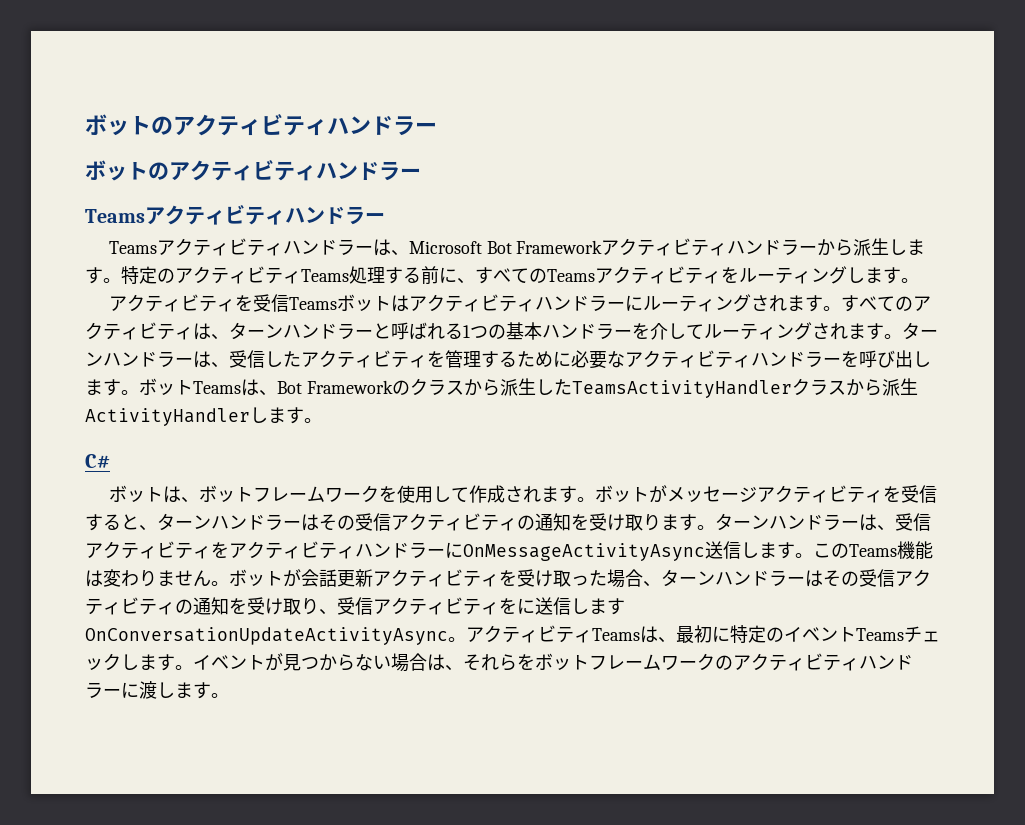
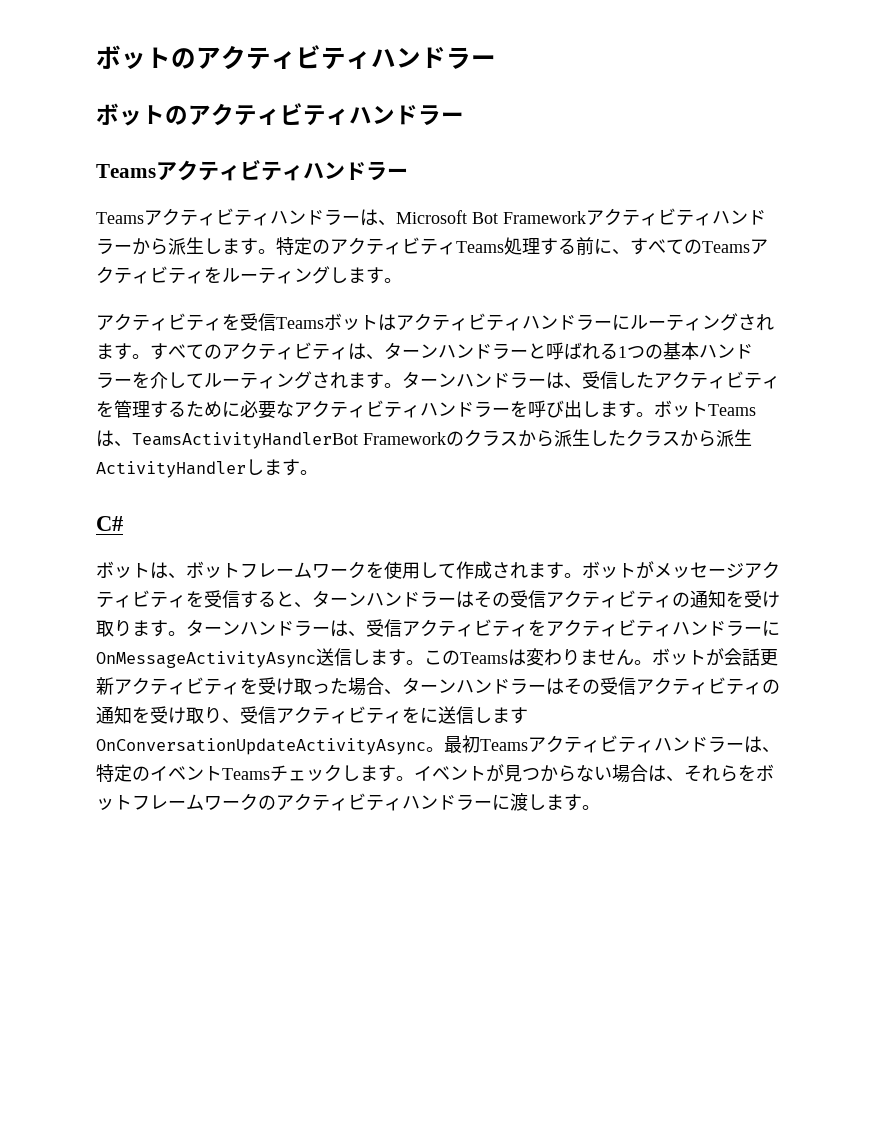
[277,381,302,394] Bot -> [132,432,358,449] TeamsActivityHandlerBot
[571,380,792,398] TeamsActivityHandler -> (626, 438) none
[897,541,933,560] 機能 -> (508, 658) none
[466,625,730,643] アクティビティTeamsは、最初に -> [444,735,780,753] 最初Teamsアクティビティハンドラーは、

